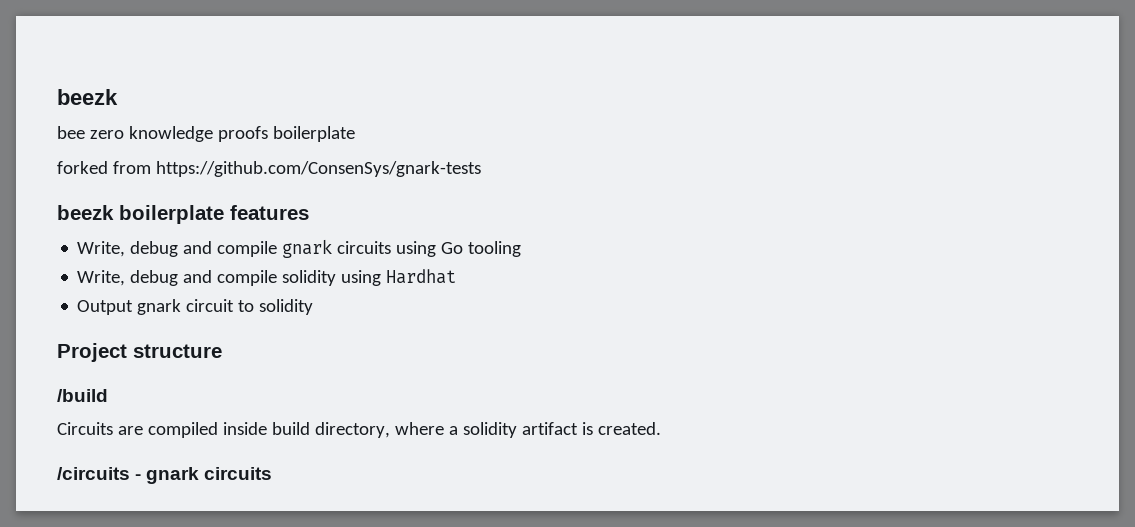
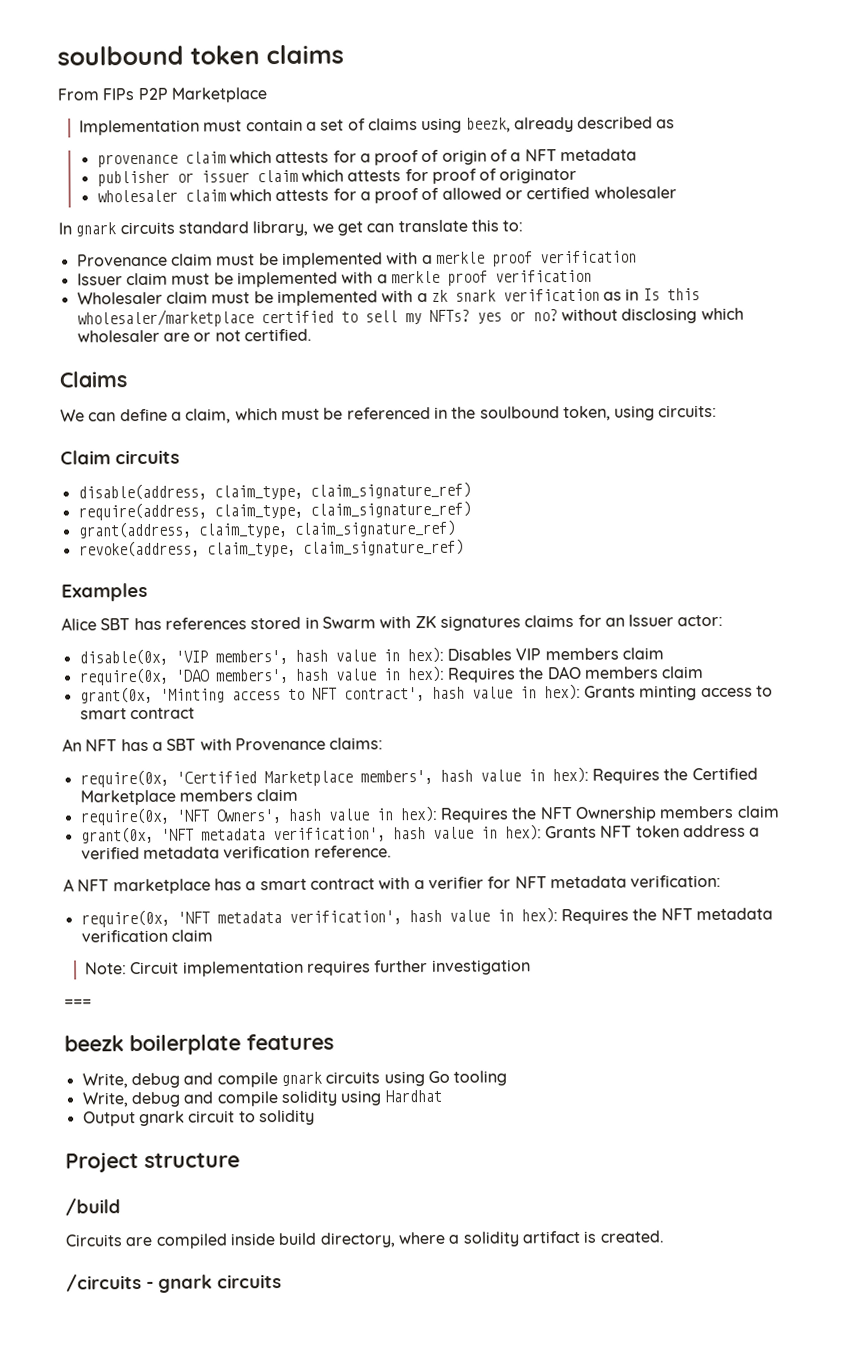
[57,89,118,105] [57,126,355,142] [57,161,481,177] beezk // bee zero knowledge proofs boilerplate // forked from https://github.com/ConsenSys/gnark-tests -> [57,44,344,66] [57,87,268,103] [78,116,676,136] [96,148,638,168] [96,167,578,187] [96,186,677,204] [58,219,524,237] [76,250,637,269] [76,269,592,288] [76,288,700,307] [76,307,744,328] [76,328,312,343] [59,371,128,388] [60,404,718,424] [60,449,180,465] [77,481,471,501] [77,500,471,521] [77,519,456,539] [78,538,464,558] [61,582,148,602] [61,614,724,631] [78,646,664,666] [78,665,705,686] [79,683,773,704] [79,707,195,720] [62,737,384,752] [79,766,758,788] [79,788,299,806] [79,805,780,826] [80,824,761,844] [80,845,392,860] [63,874,722,895] [80,907,773,928] [80,929,213,943] [84,959,531,977] [64,998,92,1007] soulbound token claims // From FIPs P2P Marketplace // Implementation must contain a set of claims using beezk, already described as // provenance claim which attests for a proof of origin of a NFT metadata // publisher or issuer claim which attests for proof of originator // wholesaler claim which attests for a proof of allowed or certified wholesaler // In gnark circuits standard library, we get can translate this to: // Provenance claim must be implemented with a merkle proof verification // Issuer claim must be implemented with a merkle proof verification // Wholesaler claim must be implemented with a zk snark verification as in Is this wholesaler/marketplace certified to sell my NFTs? yes or no? without disclosing which wholesaler are or not certified. // Claims // We can define a claim, which must be referenced in the soulbound token, using circuits: // Claim circuits // disable(address, claim_type, claim_signature_ref) // require(address, claim_type, claim_signature_ref) // grant(address, claim_type, claim_signature_ref) // revoke(address, claim_type, claim_signature_ref) // Examples // Alice SBT has references stored in Swarm with ZK signatures claims for an Issuer actor: // disable(0x, 'VIP members', hash value in hex): Disables VIP members claim // require(0x, 'DAO members', hash value in hex): Requires the DAO members claim // grant(0x, 'Minting access to NFT contract', hash value in hex): Grants minting access to smart contract // An NFT has a SBT with Provenance claims: // require(0x, 'Certified Marketplace members', hash value in hex): Requires the Certified Marketplace members claim // require(0x, 'NFT Owners', hash value in hex): Requires the NFT Ownership members claim // grant(0x, 'NFT metadata verification', hash value in hex): Grants NFT token address a verified metadata verification reference. // A NFT marketplace has a smart contract with a verifier for NFT metadata verification: // require(0x, 'NFT metadata verification', hash value in hex): Requires the NFT metadata verification claim // Note: Circuit implementation requires further investigation // ===

